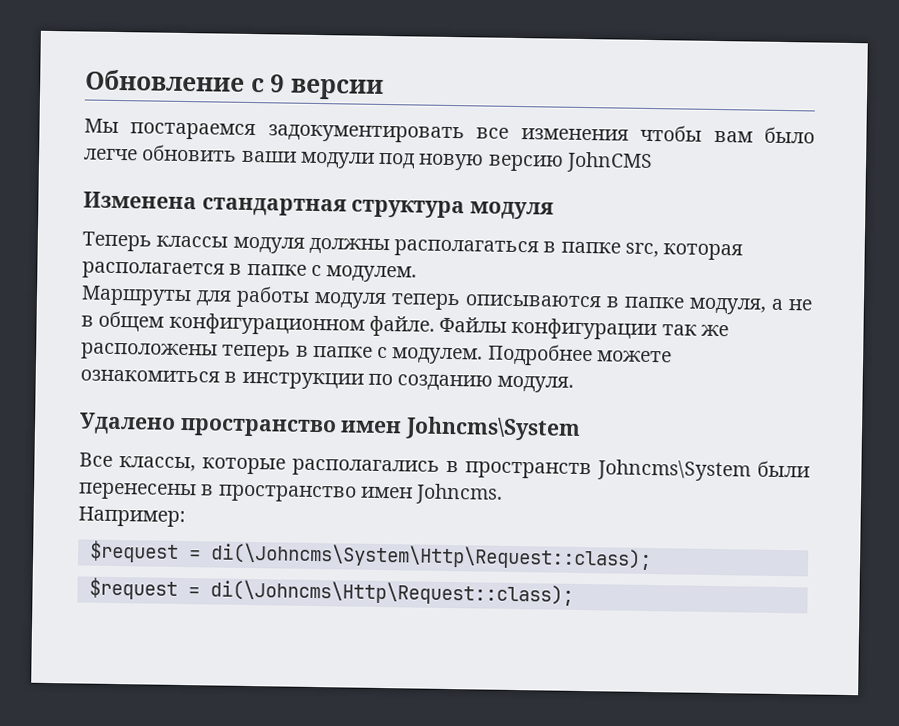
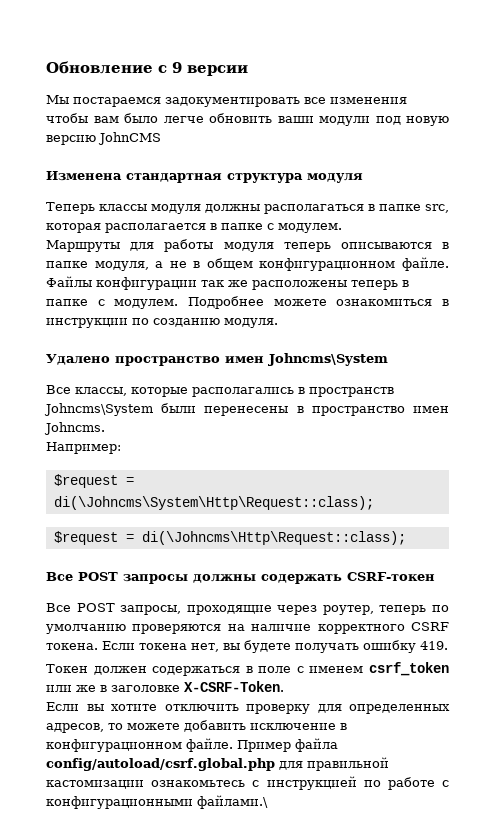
(574, 592) none -> [46,572,435,584] [46,603,449,615] [46,622,449,634] [46,640,448,653] [46,662,449,676] [46,681,284,692] [46,702,450,714] [46,720,347,733] [46,738,338,752] [46,757,389,771] [46,776,450,790] [46,795,268,809] // Все POST запросы должны содержать CSRF-токен // Все POST запросы, проходящие через роутер, теперь по умолчанию проверяются на наличие корректного CSRF токена. Если токена нет, вы будете получать ошибку 419. // Токен должен содержаться в поле с именем csrf_token или же в заголовке X-CSRF-Token. // Если вы хотите отключить проверку для определенных адресов, то можете добавить исключение в конфигурационном файле. Пример файла config/autoload/csrf.global.php для правильной кастомизации ознакомьтесь с инструкцией по работе с конфигурационными файлами.\

